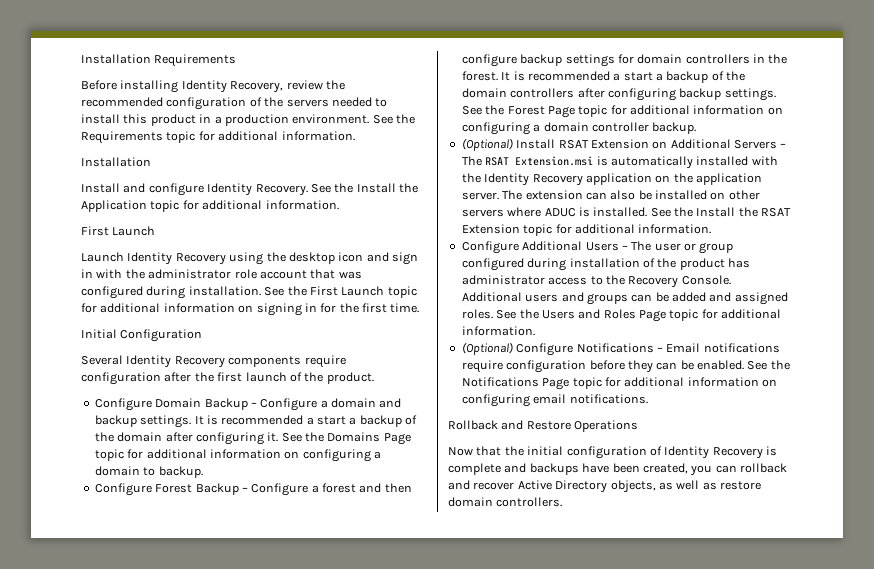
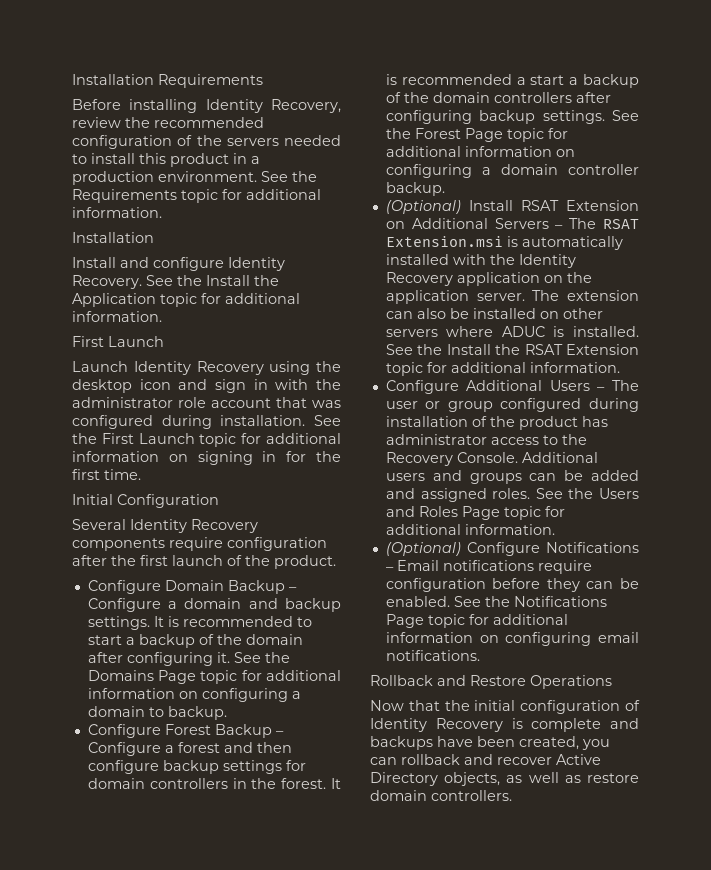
[306,417,314,425] a -> [296,617,312,627] to

